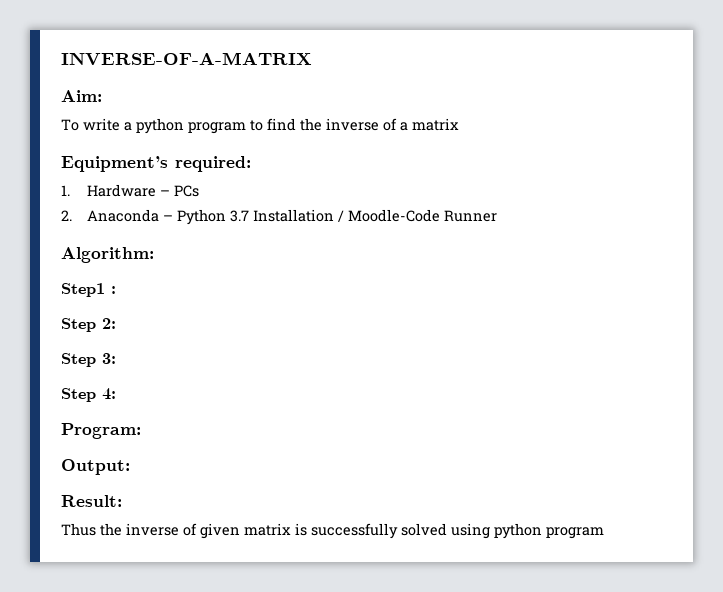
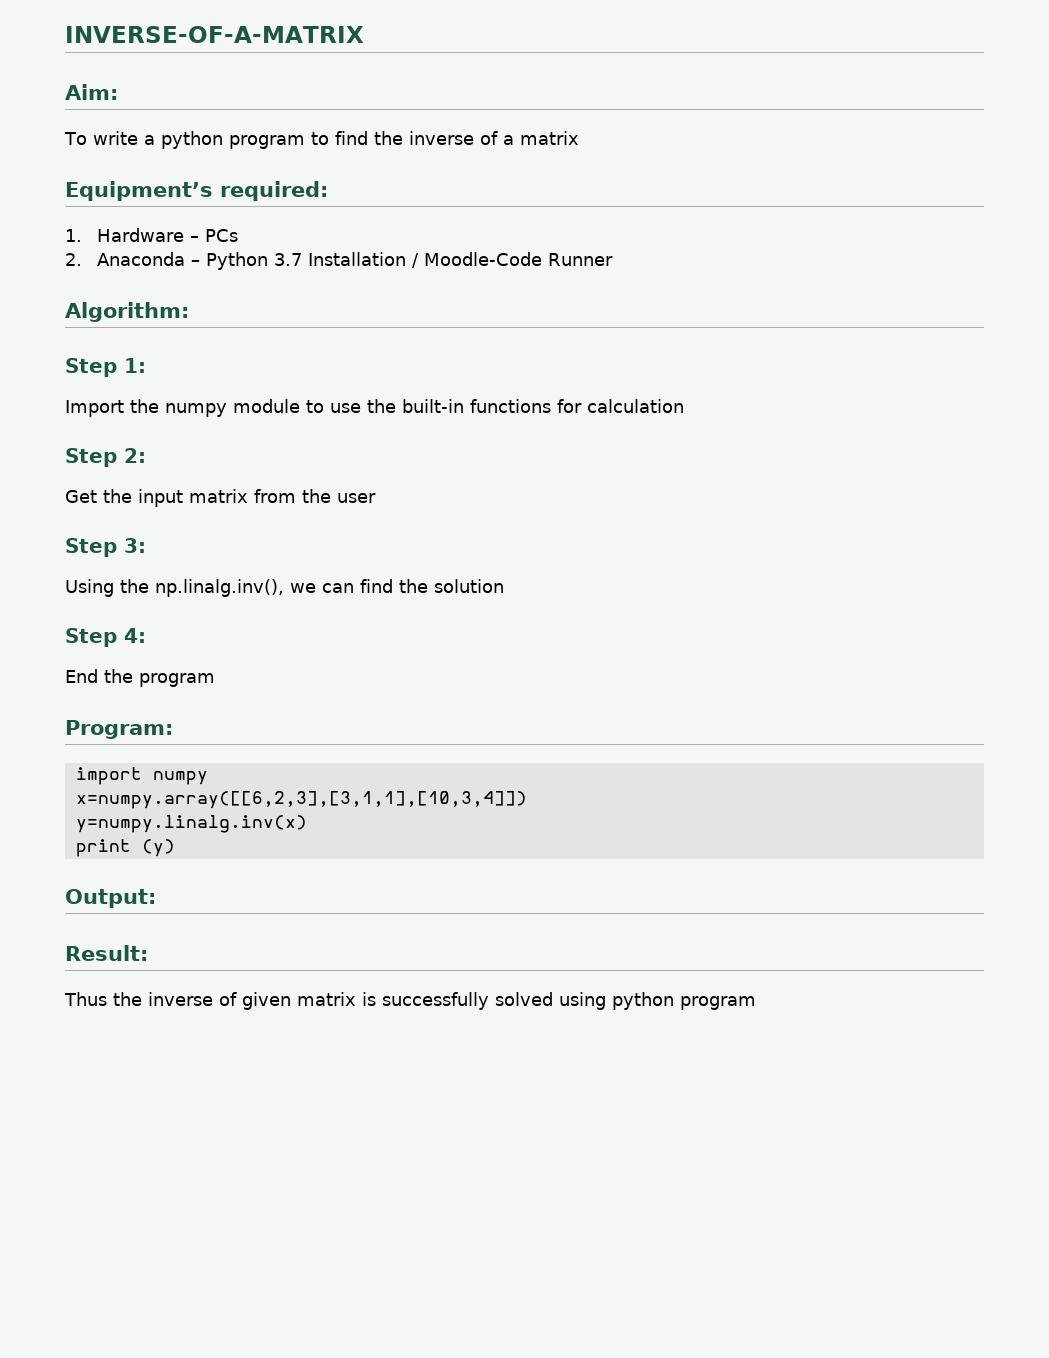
[61,283,116,297] [61,318,116,332] [61,353,116,367] [61,388,116,402] [61,423,141,439] Step1 : // Step 2: // Step 3: // Step 4: // Program: -> [65,358,146,377] [65,399,684,417] [65,448,146,467] [65,489,376,507] [65,538,146,557] [65,579,504,597] [65,628,146,647] [65,669,215,687] [65,720,173,739] [75,767,208,785] [75,791,527,809] [75,815,307,833] [75,839,175,857] Step 1: // Import the numpy module to use the built-in functions for calculation // Step 2: // Get the input matrix from the user // Step 3: // Using the np.linalg.inv(), we can find the solution // Step 4: // End the program // Program: // import numpy // x=numpy.array([[6,2,3],[3,1,1],[10,3,4]]) // y=numpy.linalg.inv(x) // print (y)

